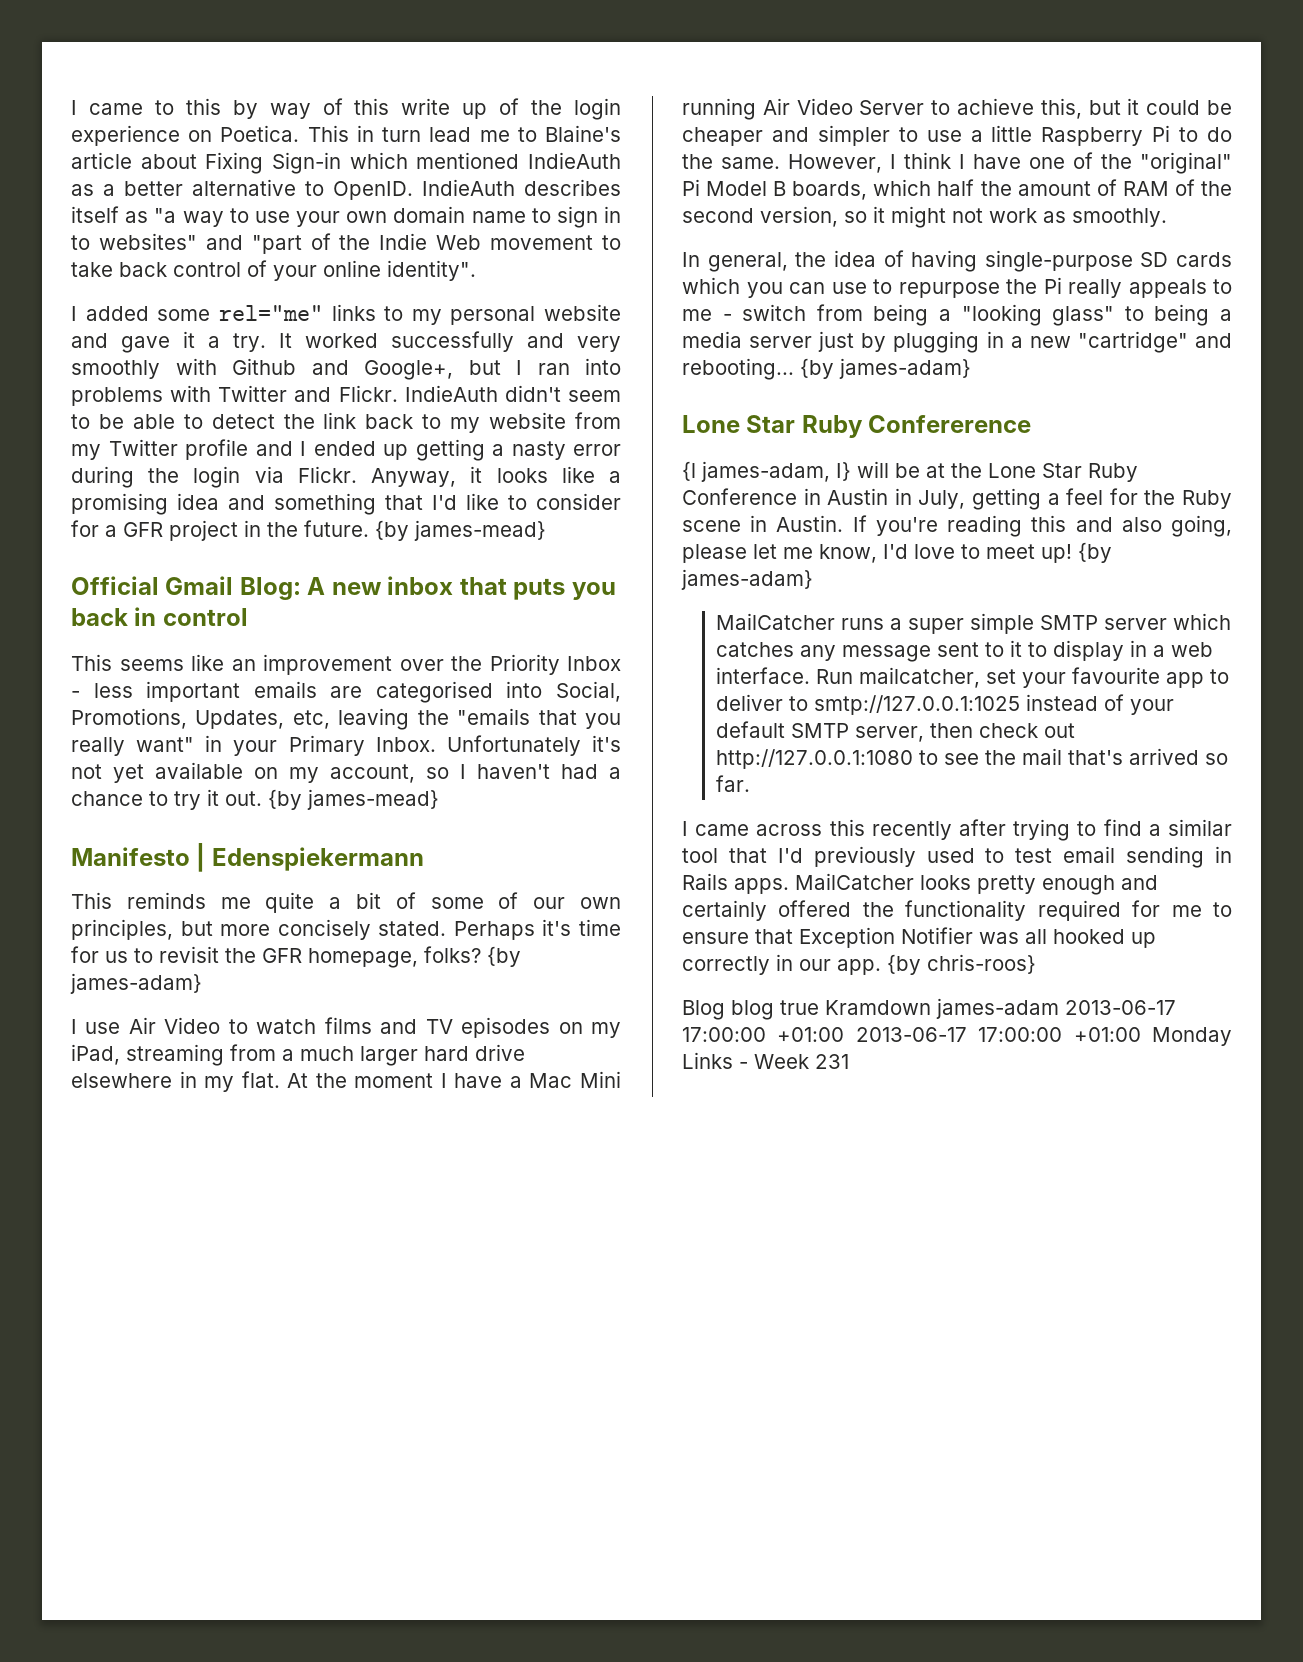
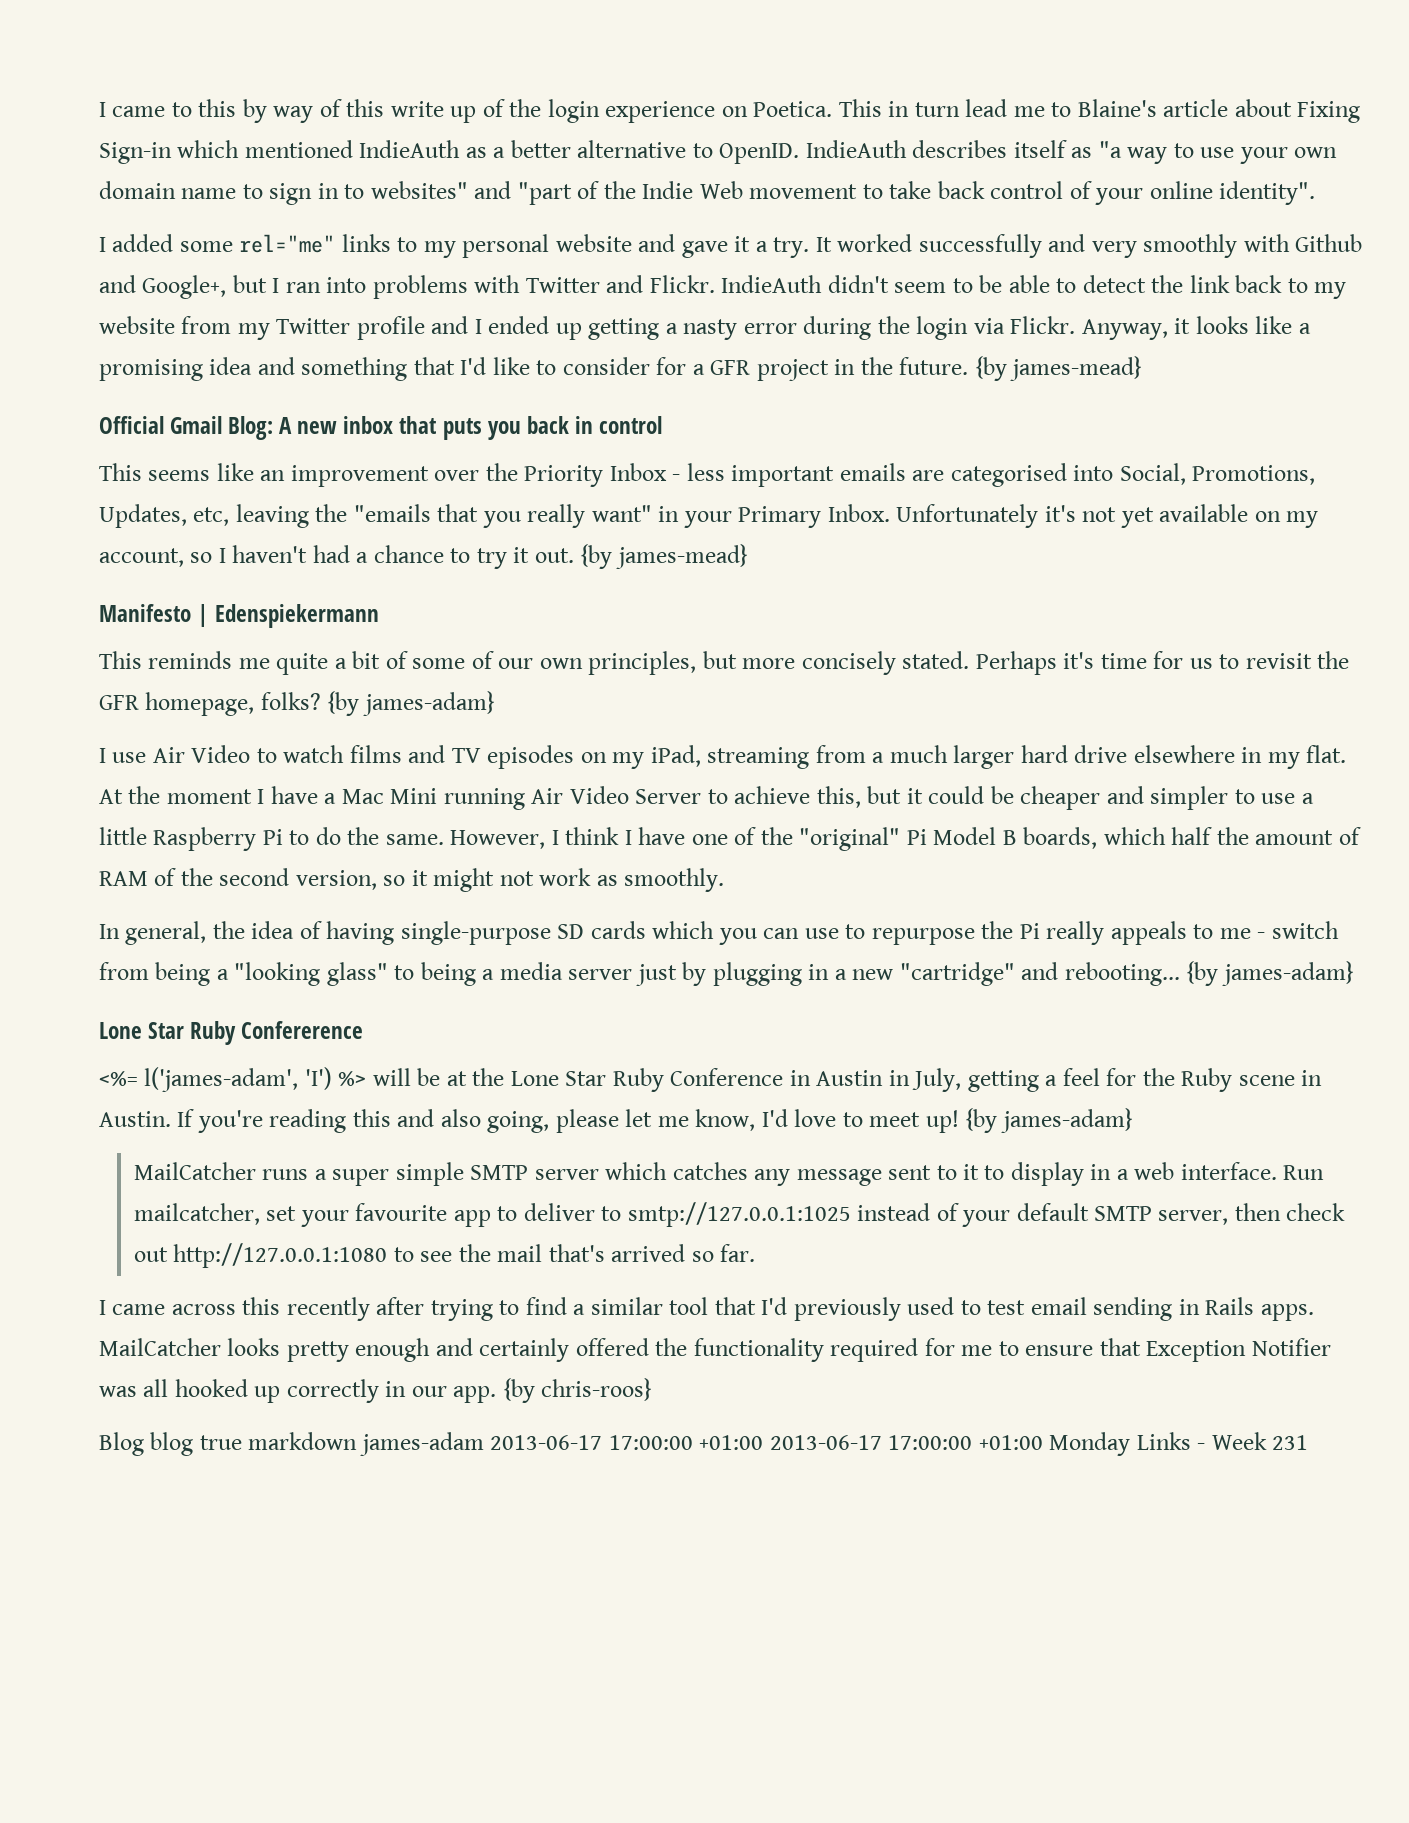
[682,461,851,482] {l james-adam, I} -> [99,1067,367,1092] <%= l('james-adam', 'I') %>
[825,1000,931,1015] Kramdown -> [248,1432,358,1450] markdown

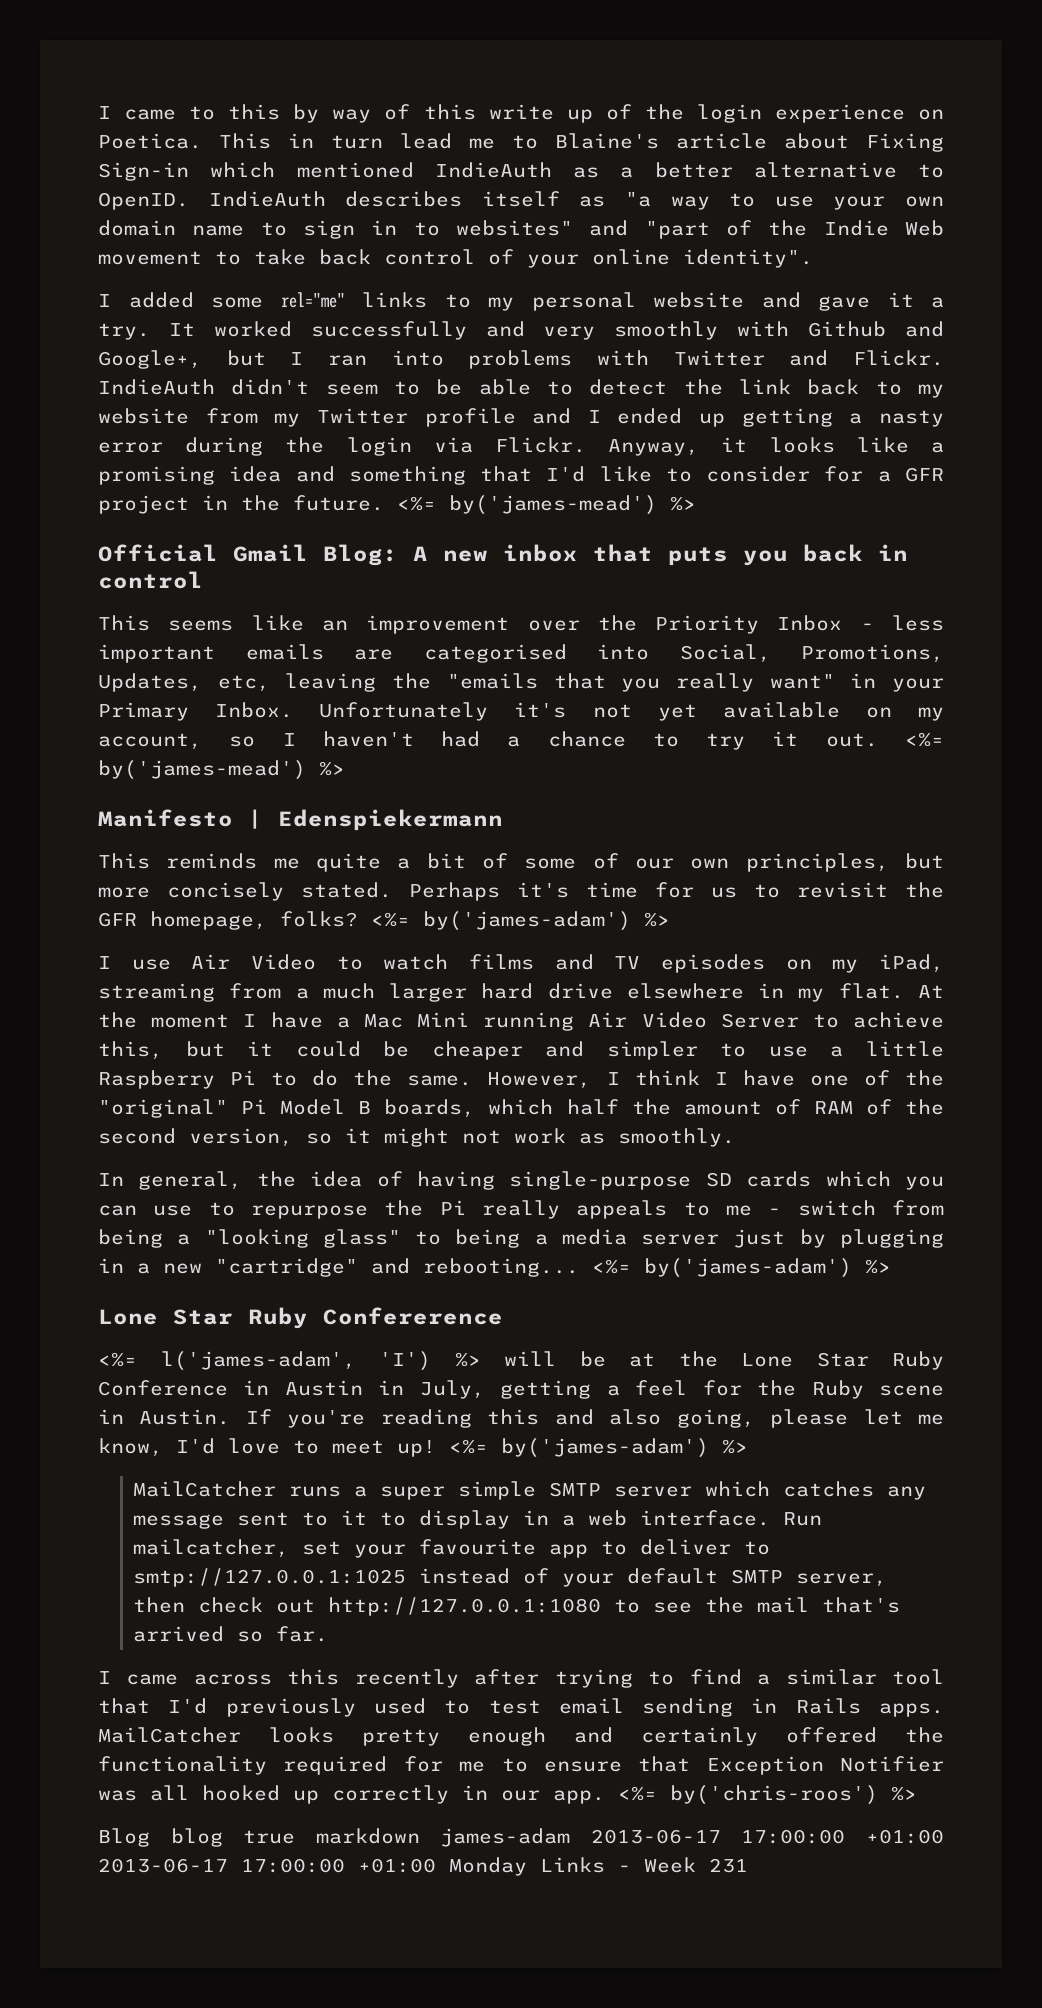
[974,356,1143,381] {by james-mead} -> [397,495,696,515] <%= by('james-mead') %>
[580,544,748,569] {by james-mead} -> [904,732,944,747] [98,760,345,780] <%= by('james-mead') %>
[327,691,495,716] {by james-adam} -> [371,911,670,931] <%= by('james-adam') %>
[1186,961,1354,986] {by james-adam} -> [592,1258,891,1278] <%= by('james-adam') %>
[965,1108,1133,1133] {by james-adam} -> [449,1438,748,1458] <%= by('james-adam') %>
[502,1378,653,1403] {by chris-roos} -> [618,1785,917,1805] <%= by('chris-roos') %>

